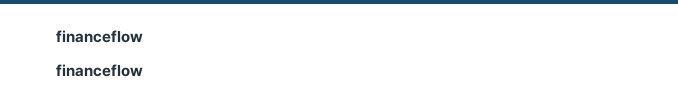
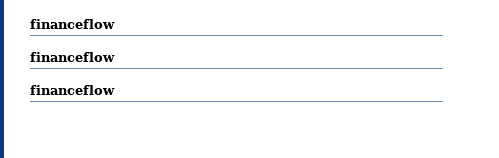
[56,30,143,43] [56,64,143,77] financeflow // financeflow -> [30,19,115,29] [30,52,115,62] [30,85,115,95] financeflow // financeflow // financeflow

